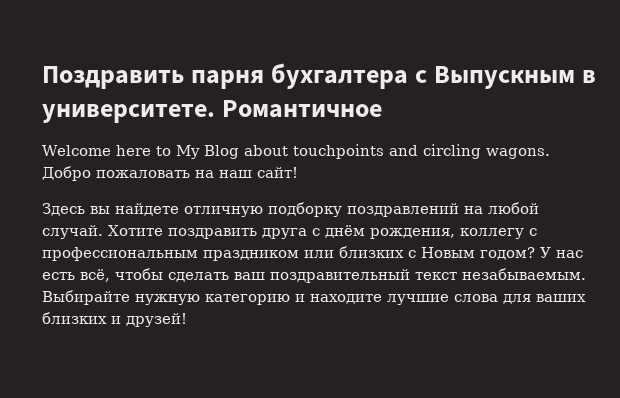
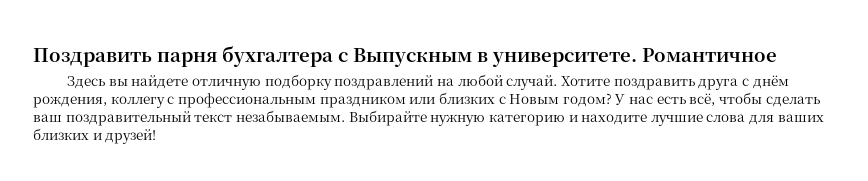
[42,144,550,159] [42,166,298,181] // Welcome here to My Blog about touchpoints and circling wagons. Добро пожаловать на наш сайт! -> (777, 55) none

